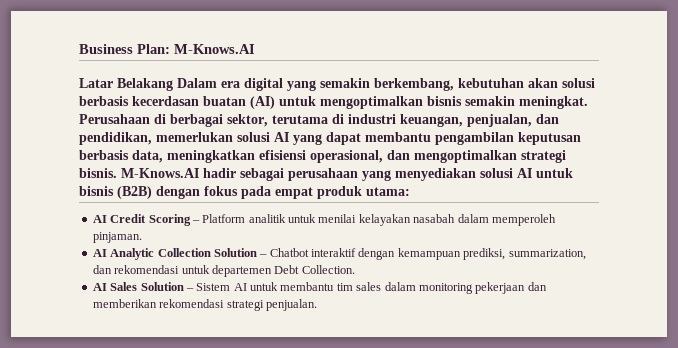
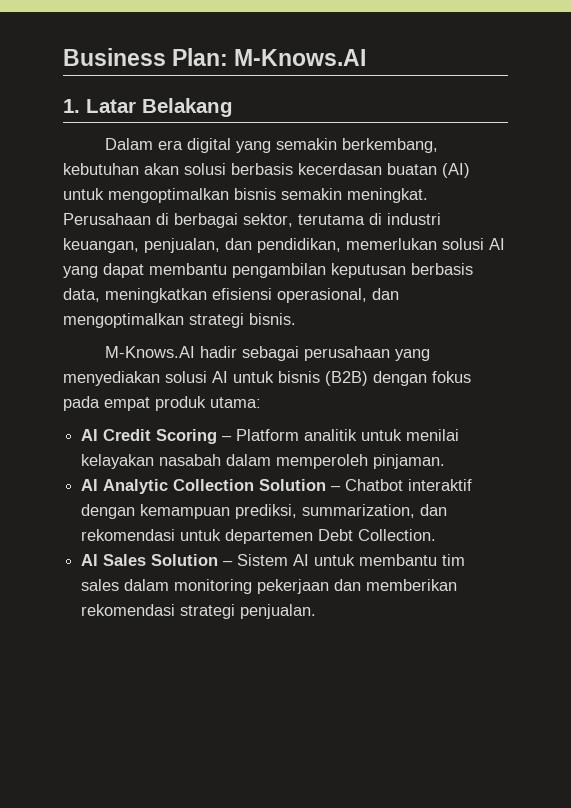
(255, 49) none -> [63,99,80,113] 1.
(173, 84) none -> (233, 107) //
(117, 173) none -> (296, 319) //

